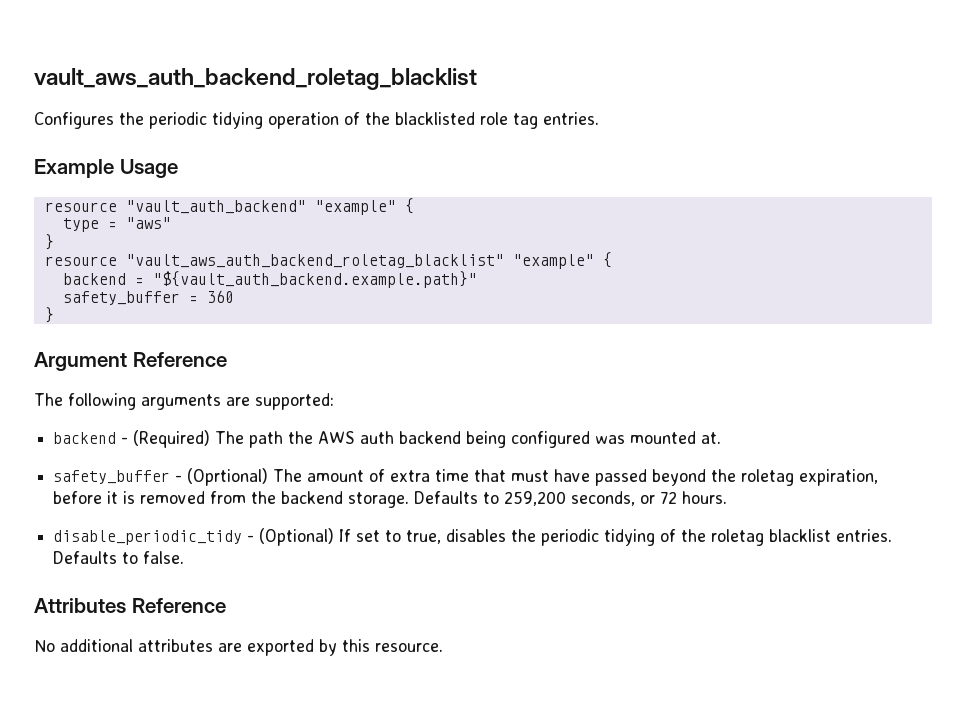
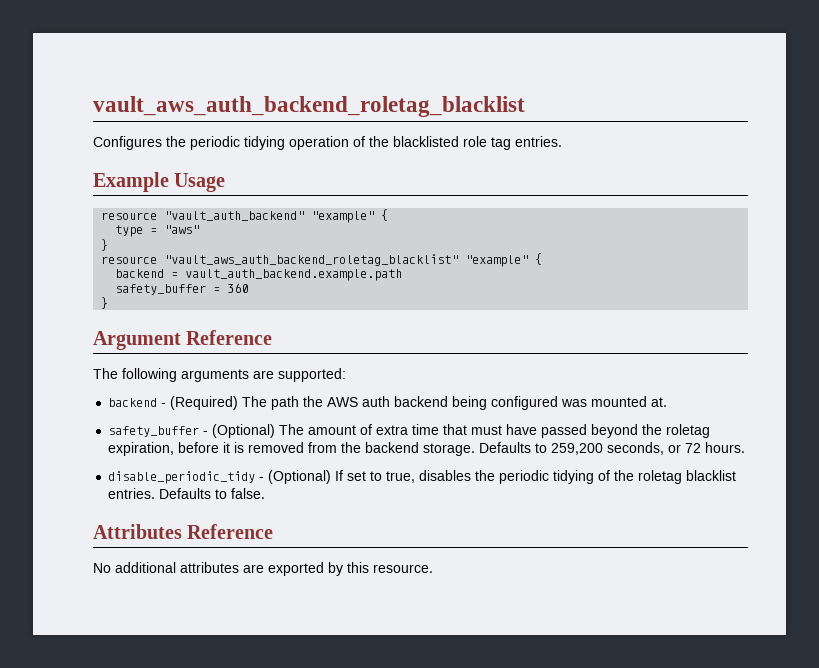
[152,271,477,288] "${vault_auth_backend.example.path}" -> [185,269,403,281] vault_auth_backend.example.path
[187,468,269,486] (Oprtional) -> [212,424,276,438] (Optional)

